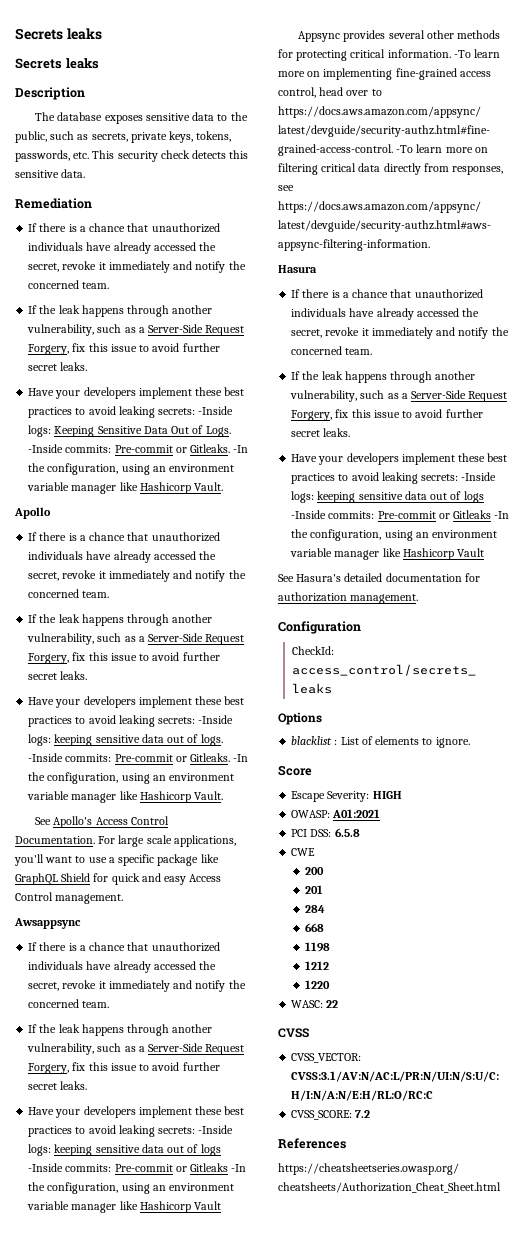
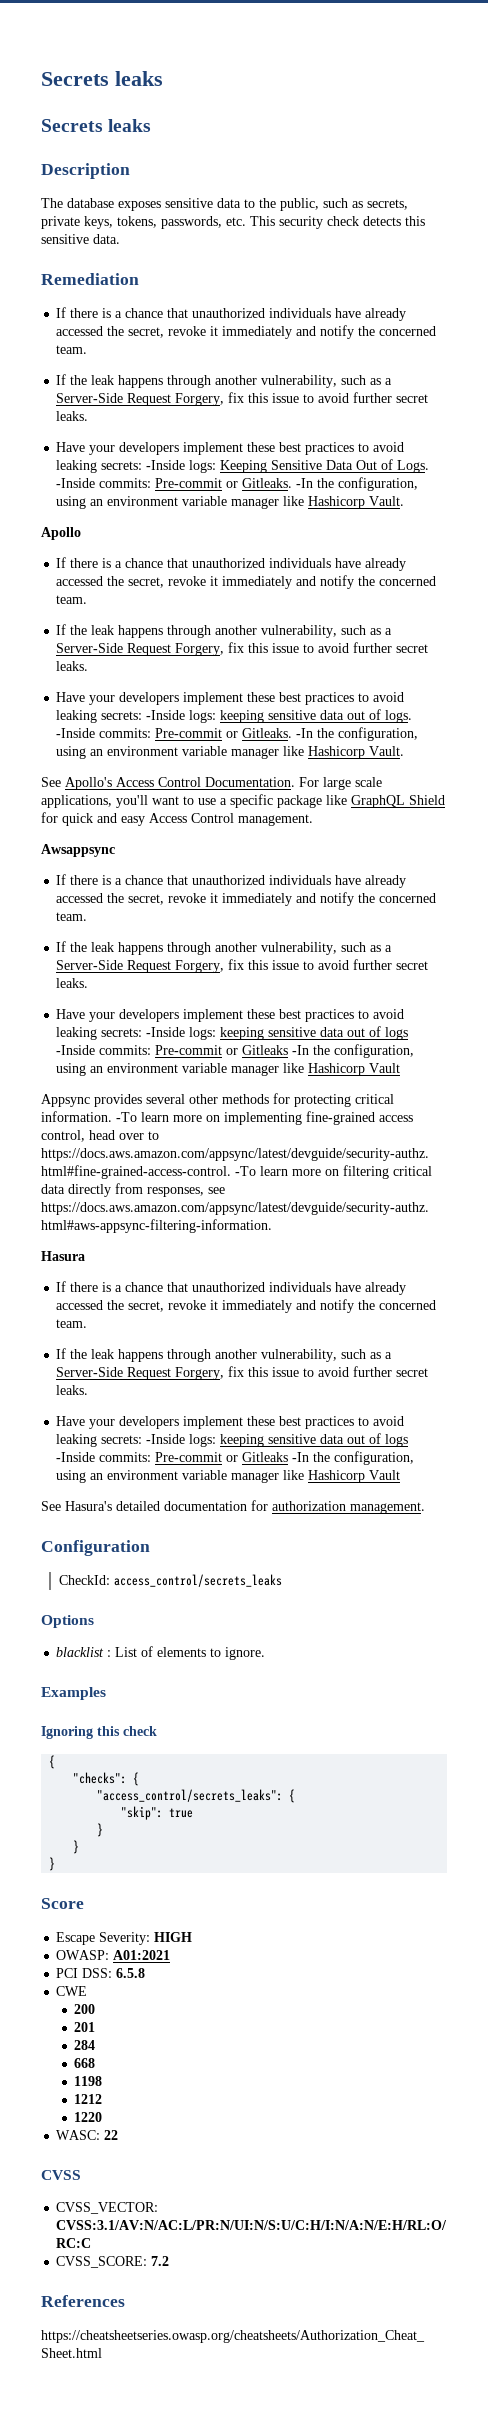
(470, 742) none -> [41,1687,106,1700] [41,1726,157,1739] [49,1755,56,1769] [73,1772,140,1786] [97,1789,296,1803] [121,1806,194,1820] [97,1823,104,1837] [73,1840,80,1854] [49,1857,56,1871] // Examples // Ignoring this check // { // "checks": { // "access_control/secrets_leaks": { // "skip": true // } // } // }

